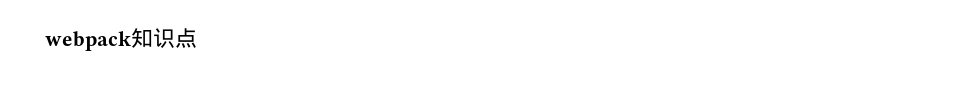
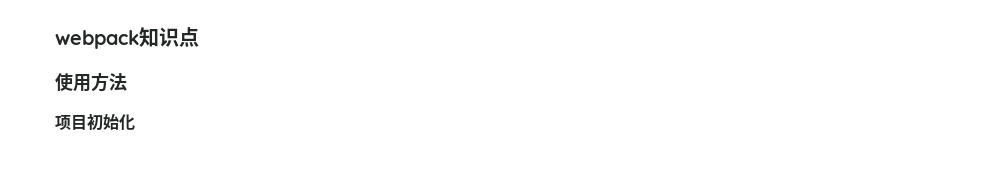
(197, 38) none -> [55,72,127,92] [55,114,135,131] // 使用方法 // 项目初始化

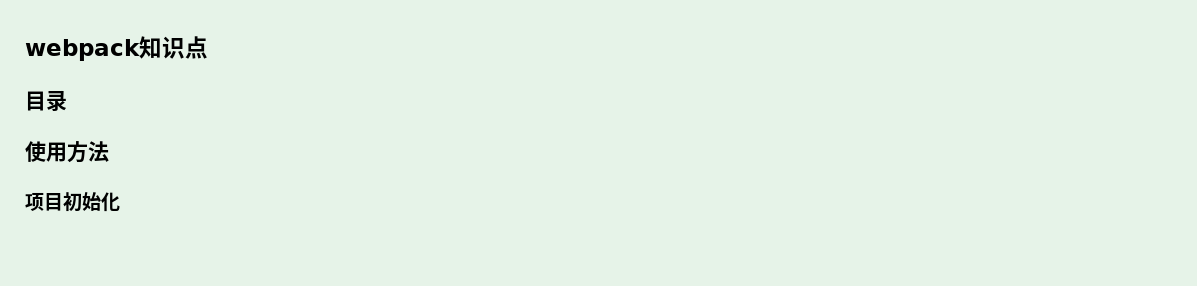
(199, 37) none -> [25,90,67,112] // 目录

